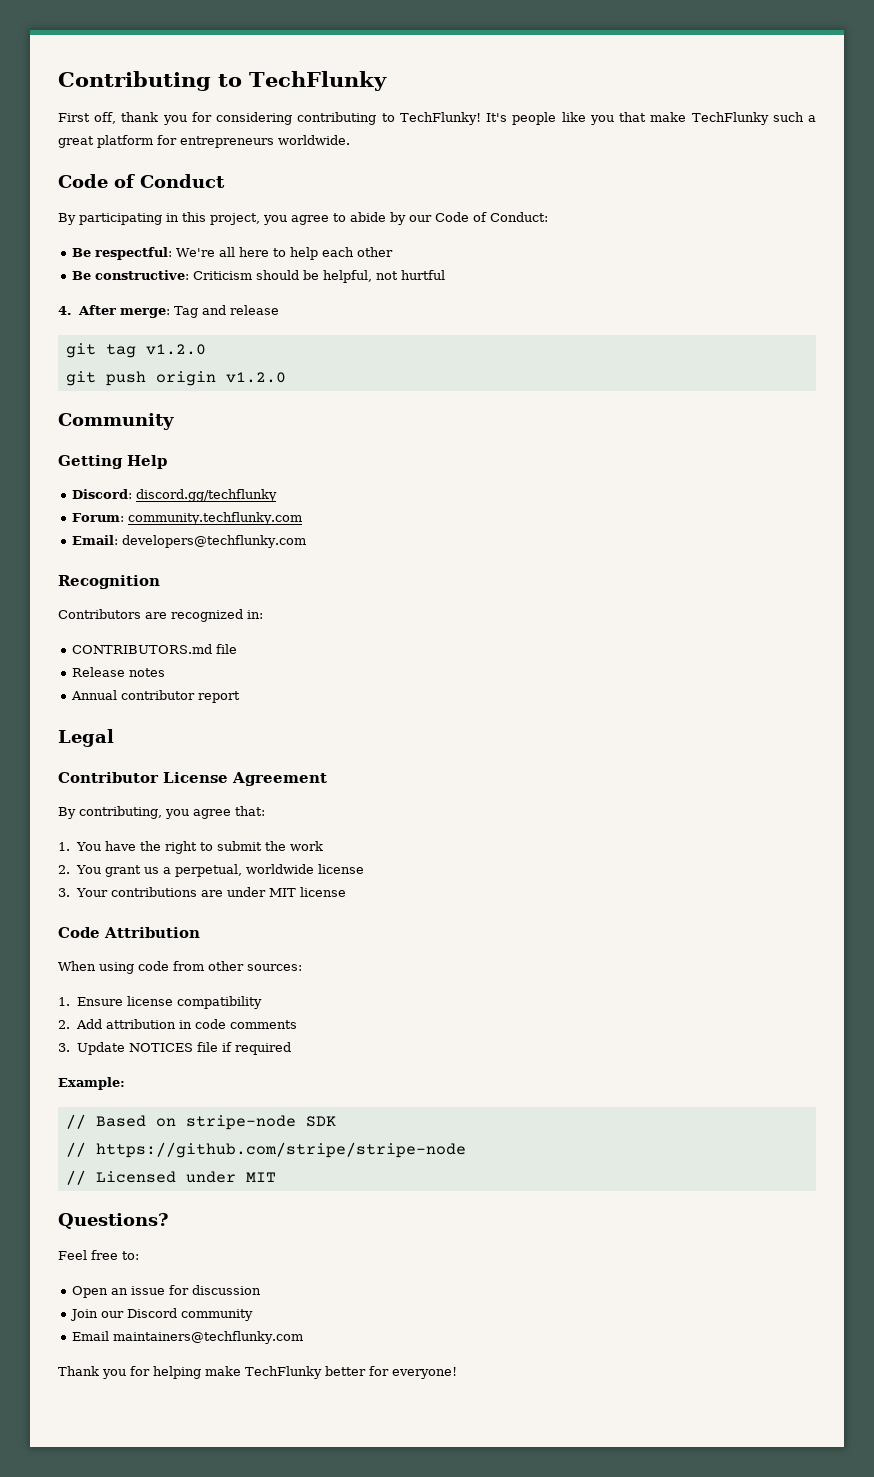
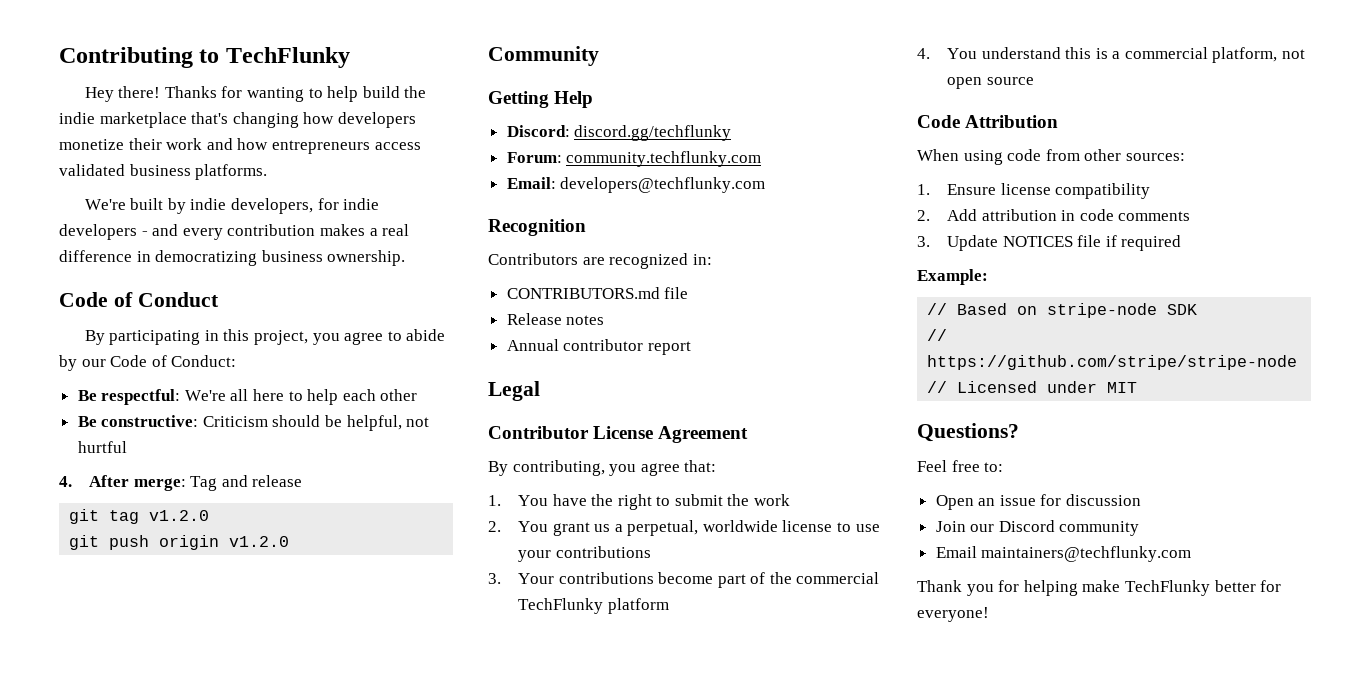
[58,112,817,125] [58,135,350,148] First off, thank you for considering contributing to TechFlunky! It's people like you that make TechFlunky such a great platform for entrepreneurs worldwide. -> [84,86,427,102] [59,112,416,128] [59,138,421,154] [59,164,268,180] [84,198,380,214] [59,224,410,240] [59,250,406,266] Hey there! Thanks for wanting to help build the indie marketplace that's changing how developers monetize their work and how entrepreneurs access validated business platforms. // We're built by indie developers, for indie developers - and every contribution makes a real difference in democratizing business ownership.
(365, 869) none -> [837,522,880,532] [517,546,651,562] to use your contributions
[201,887,347,897] are under MIT license -> [658,572,880,588] [517,598,669,614] [917,47,1306,63] [946,77,1034,89] become part of the commercial TechFlunky platform // 4. You understand this is a commercial platform, not open source

